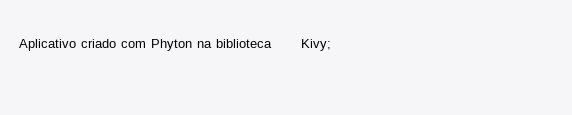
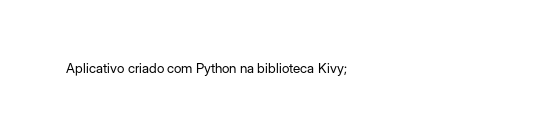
[151,39,192,51] Phyton -> [195,63,236,76] Python

